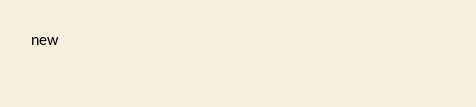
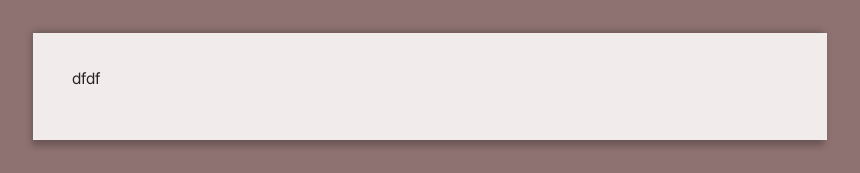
[31,37,59,45] new -> [72,72,101,85] dfdf

